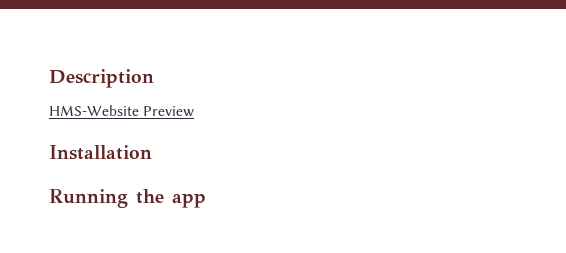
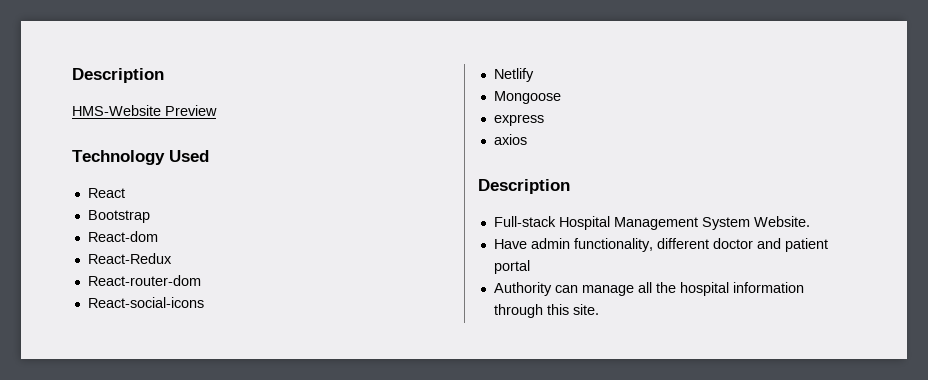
[49,145,152,160] [49,189,206,208] Installation // Running the app -> [72,150,209,165] [87,188,125,198] [87,210,150,223] [87,231,158,242] [87,253,172,264] [87,275,201,286] [87,297,204,308] [493,68,534,82] [493,91,561,104] [493,114,544,126] [493,134,527,145] [478,179,570,194] [493,216,810,230] [493,238,828,252] [493,260,530,274] [493,282,804,296] [493,304,599,318] Technology Used // React // Bootstrap // React-dom // React-Redux // React-router-dom // React-social-icons // Netlify // Mongoose // express // axios // Description // Full-stack Hospital Management System Website. // Have admin functionality, different doctor and patient portal // Authority can manage all the hospital information through this site.

